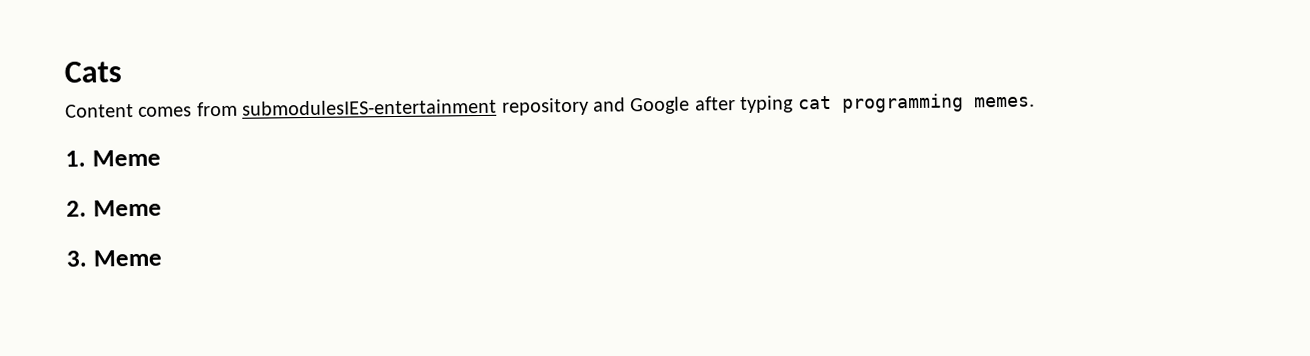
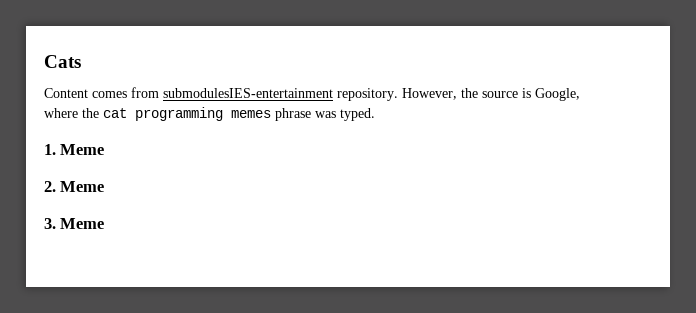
[501,93,1035,116] repository and Google after typing cat programming memes. -> [337,88,580,101] [44,107,375,121] repository. However, the source is Google, where the cat programming memes phrase was typed.

